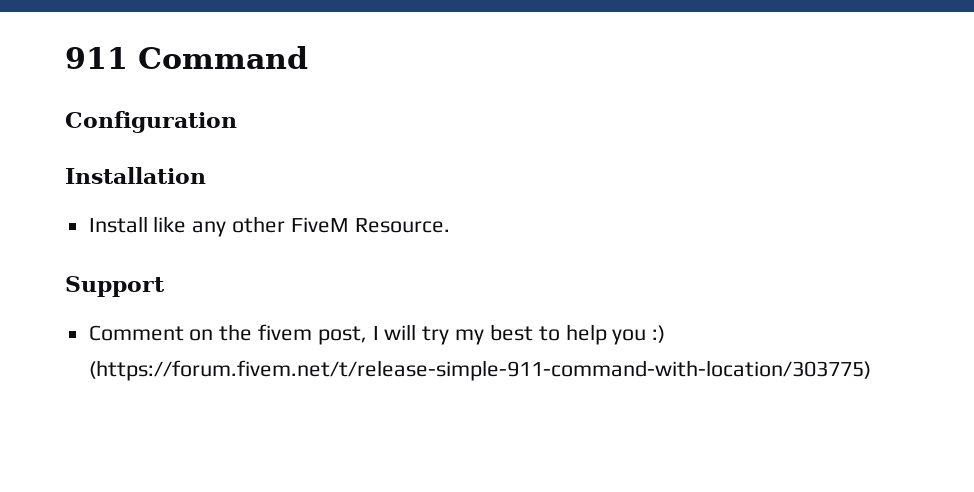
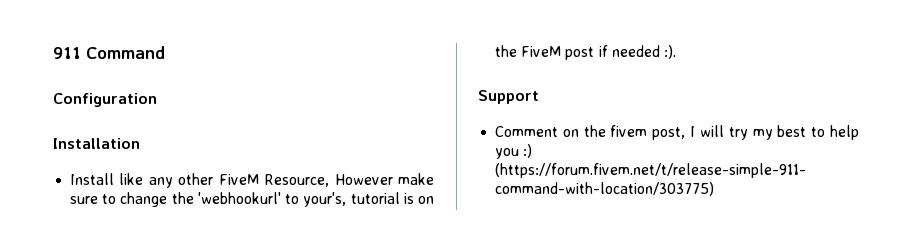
[354,218,450,233] Resource. -> [264,173,434,187] [70,192,434,207] [495,45,676,60] Resource, However make sure to change the 'webhookurl' to your's, tutorial is on the FiveM post if needed :).

